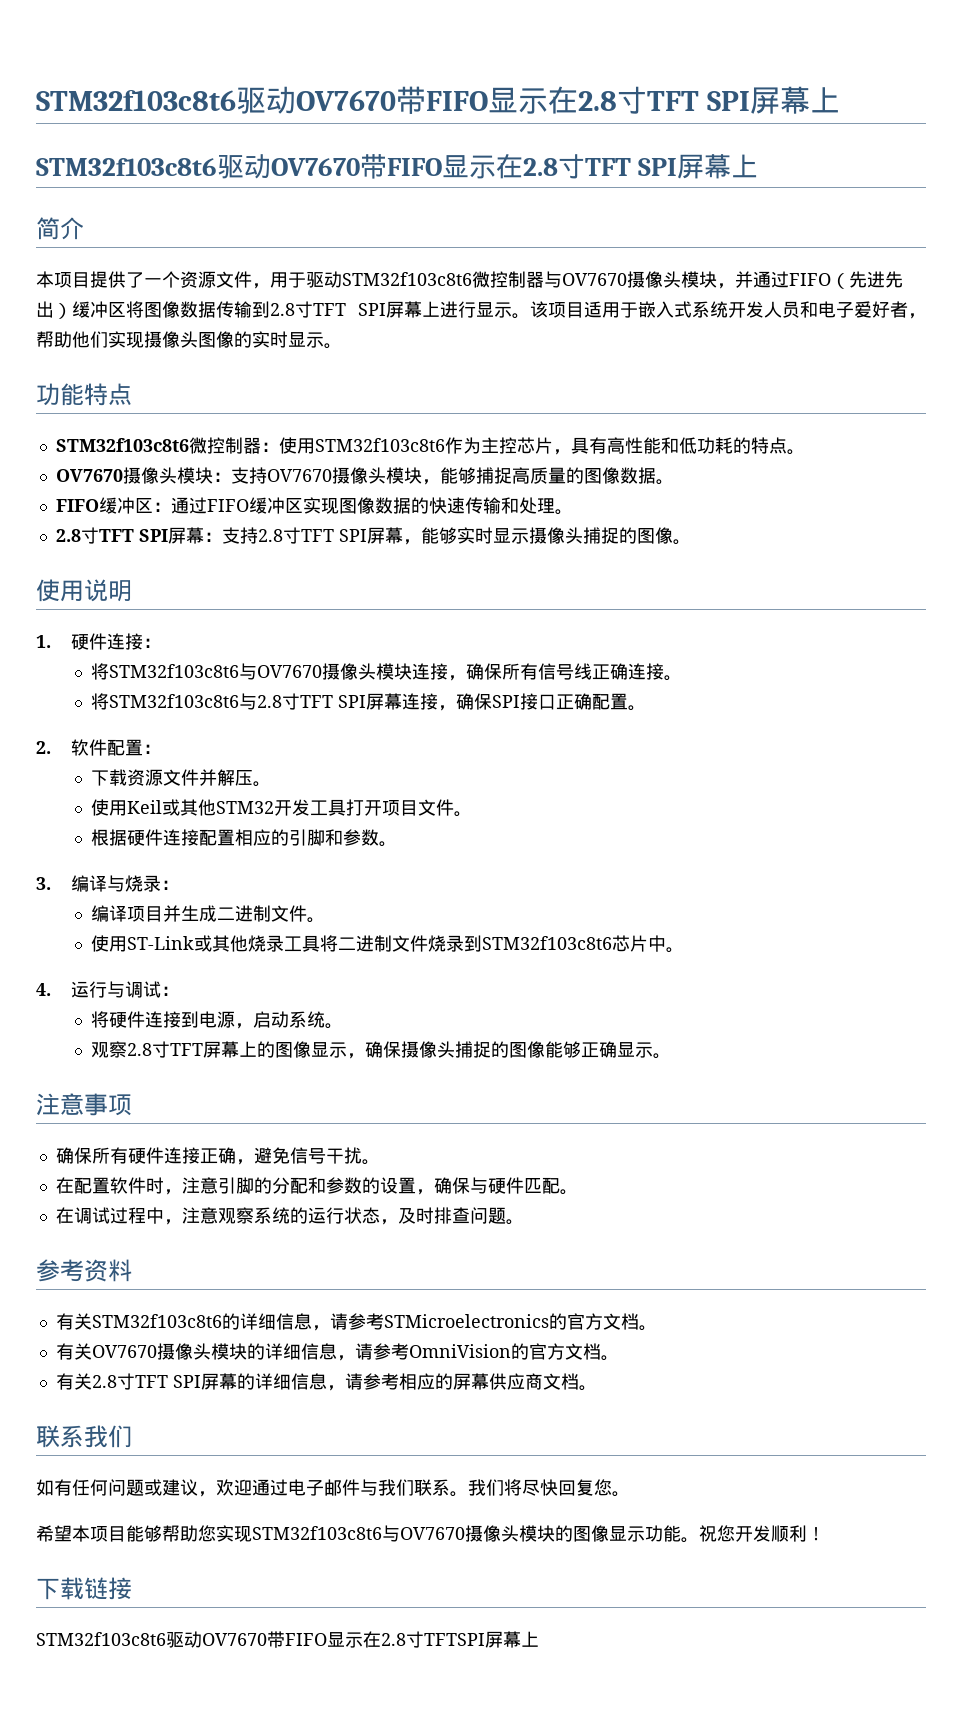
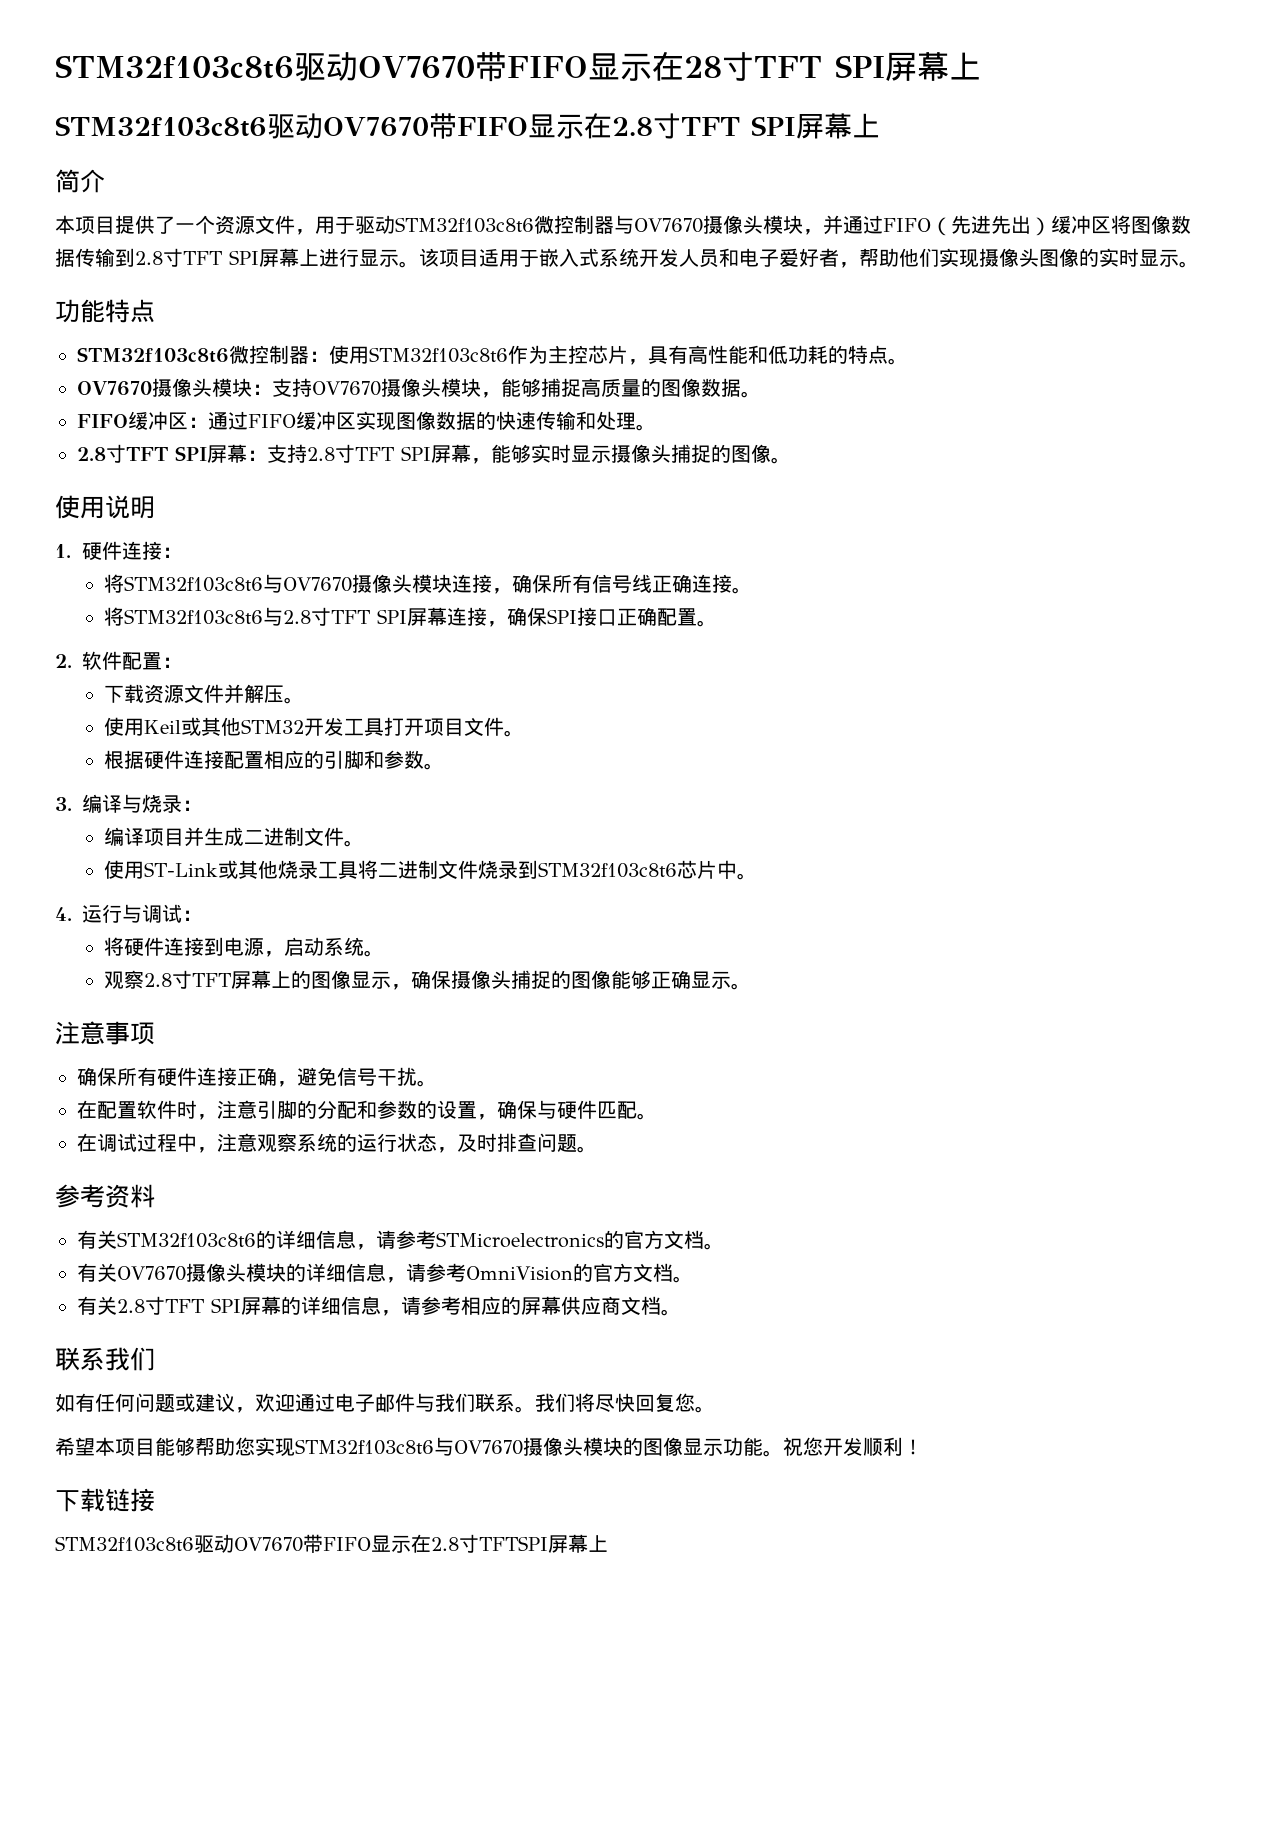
[36,86,617,114] STM32f103c8t6驱动OV7670带FIFO显示在2.8 -> [55,52,722,82] STM32f103c8t6驱动OV7670带FIFO显示在28

